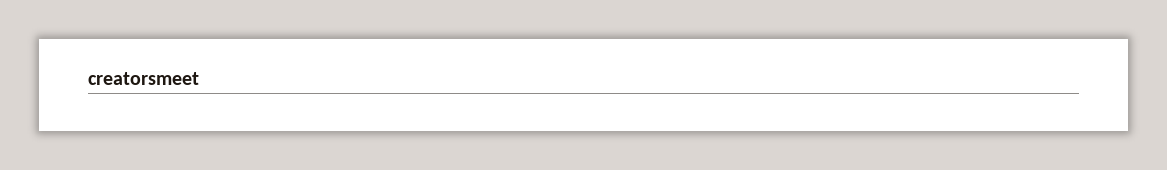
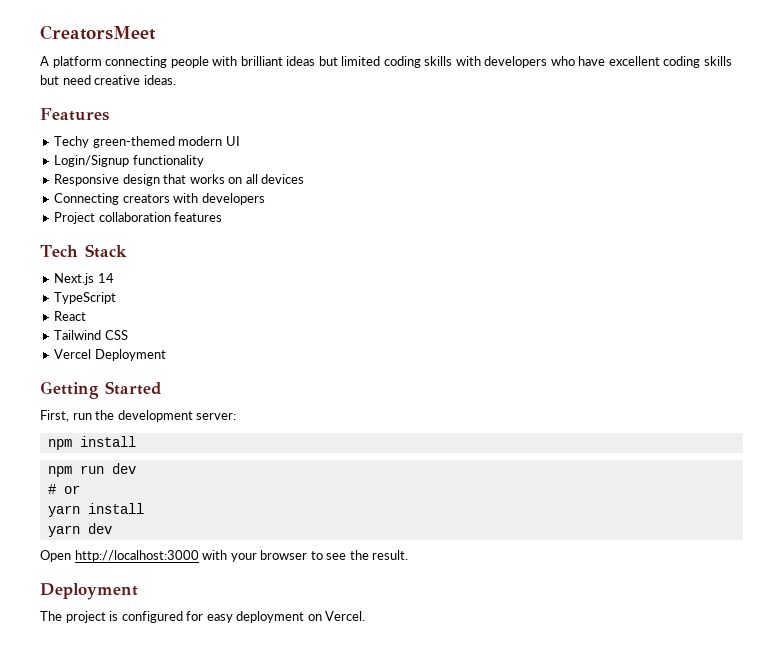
[88,72,199,85] creatorsmeet -> [40,25,156,40] [40,56,732,68] [40,75,176,85] [40,108,109,121] [54,136,240,148] [54,155,204,167] [54,174,305,186] [54,193,265,205] [54,212,223,224] [40,244,127,258] [54,273,114,285] [54,292,117,304] [54,311,87,321] [54,330,128,340] [54,349,166,361] [40,381,162,399] [40,410,237,422] [47,436,136,450] [47,463,136,477] [47,484,80,494] [47,503,144,517] [47,523,112,537] [40,550,409,562] [40,583,138,600] [40,611,366,623] CreatorsMeet // A platform connecting people with brilliant ideas but limited coding skills with developers who have excellent coding skills but need creative ideas. // Features // Techy green-themed modern UI // Login/Signup functionality // Responsive design that works on all devices // Connecting creators with developers // Project collaboration features // Tech Stack // Next.js 14 // TypeScript // React // Tailwind CSS // Vercel Deployment // Getting Started // First, run the development server: // npm install // npm run dev // # or // yarn install // yarn dev // Open http://localhost:3000 with your browser to see the result. // Deployment // The project is configured for easy deployment on Vercel.

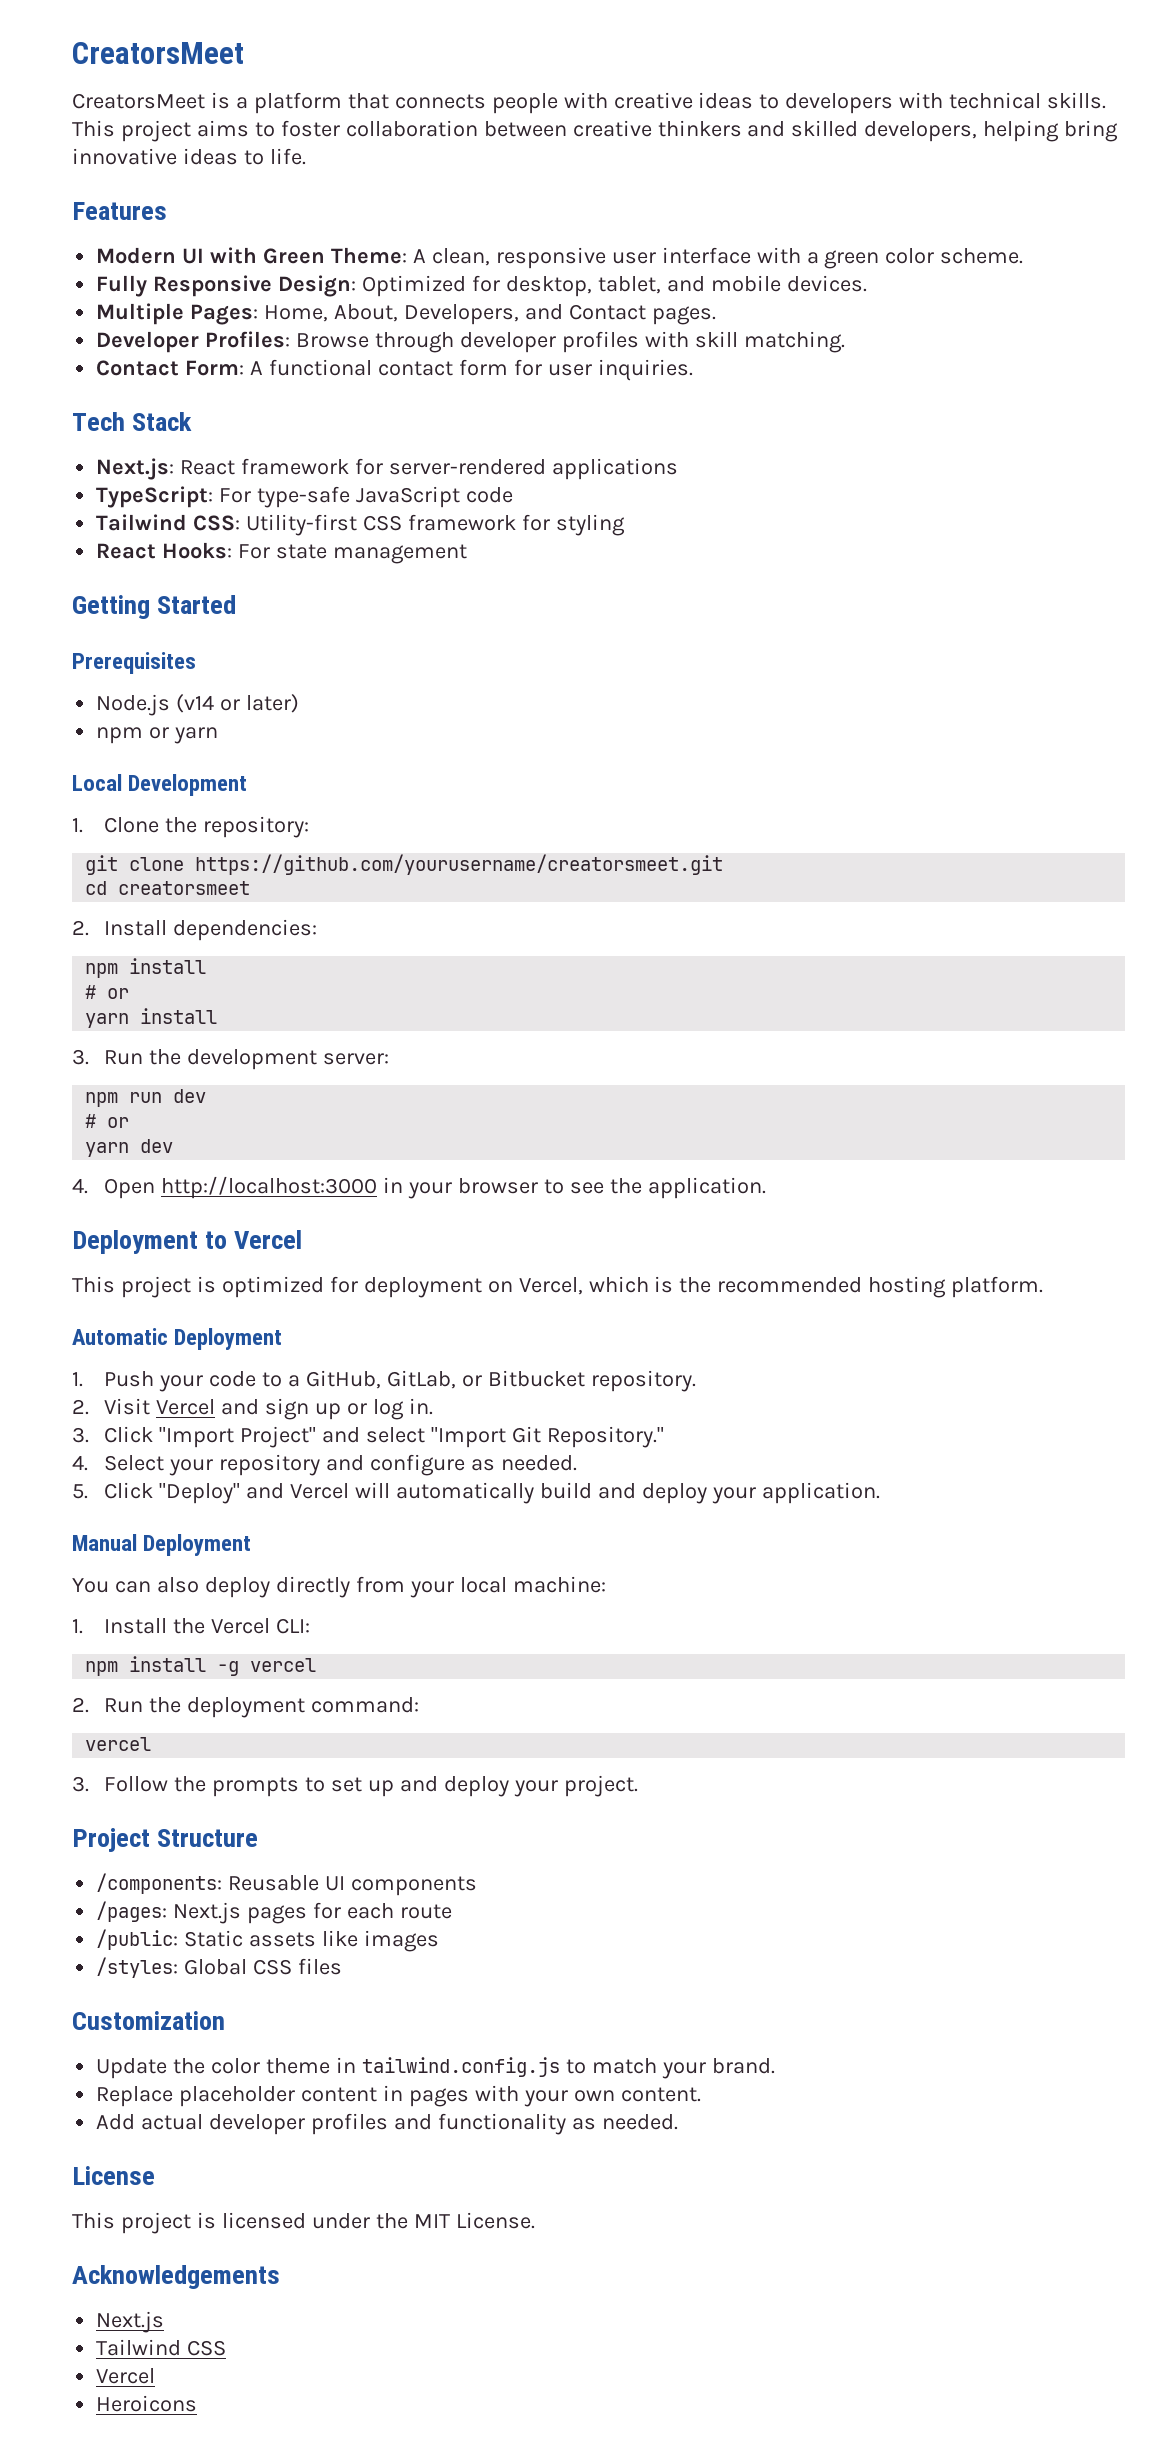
[40,56,732,68] [40,75,176,85] [40,108,109,121] [54,136,240,148] [54,155,204,167] [54,174,305,186] [54,193,265,205] [54,212,223,224] [40,244,127,258] [54,273,114,285] [54,292,117,304] [54,311,87,321] [54,330,128,340] [54,349,166,361] [40,381,162,399] [40,410,92,422] A platform connecting people with brilliant ideas but limited coding skills with developers who have excellent coding skills but need creative ideas. // Features // Techy green-themed modern UI // Login/Signup functionality // Responsive design that works on all devices // Connecting creators with developers // Project collaboration features // Tech Stack // Next.js 14 // TypeScript // React // Tailwind CSS // Vercel Deployment // Getting Started // First, run -> [72,92,1107,114] [72,120,1119,142] [72,148,306,165] [72,202,167,220] [96,247,1024,269] [96,275,867,297] [96,303,716,325] [96,331,845,353] [96,359,693,381] [72,412,193,431] [96,458,678,480] [96,486,513,508] [96,514,625,536] [96,542,467,564] [72,595,237,619] [72,652,196,674] [96,694,300,716] [96,727,219,744] [72,774,248,796] [72,816,310,838] [85,854,724,875] [85,881,251,895] [72,919,318,941] [85,958,207,978] [85,985,130,999] [85,1008,218,1028] [72,1049,144,1065] CreatorsMeet is a platform that connects people with creative ideas to developers with technical skills. This project aims to foster collaboration between creative thinkers and skilled developers, helping bring innovative ideas to life. // Features // Modern UI with Green Theme: A clean, responsive user interface with a green color scheme. // Fully Responsive Design: Optimized for desktop, tablet, and mobile devices. // Multiple Pages: Home, About, Developers, and Contact pages. // Developer Profiles: Browse through developer profiles with skill matching. // Contact Form: A functional contact form for user inquiries. // Tech Stack // Next.js: React framework for server-rendered applications // TypeScript: For type-safe JavaScript code // Tailwind CSS: Utility-first CSS framework for styling // React Hooks: For state management // Getting Started // Prerequisites // Node.js (v14 or later) // npm or yarn // Local Development // 1. Clone the repository: // git clone https://github.com/yourusername/creatorsmeet.git // cd creatorsmeet // 2. Install dependencies: // npm install // # or // yarn install // 3. Run
[47,436,136,450] // npm install -> (390, 1059) none
[47,503,144,517] // yarn install -> (130, 1122) none
(112, 528) none -> [72,1178,88,1194] 4.
[202,550,228,560] with -> [383,1177,404,1193] in
[372,550,409,560] [40,583,138,600] [40,611,366,623] result. // Deployment // The project is configured for easy deployment on Vercel. -> [647,1177,766,1199] [72,1230,303,1254] [72,1276,1044,1298] [72,1328,283,1350] [72,1370,696,1392] [72,1398,433,1420] [72,1426,664,1448] [72,1454,577,1476] [72,1482,880,1504] [72,1534,252,1556] [72,1576,606,1598] [72,1618,311,1634] [85,1656,317,1676] [72,1697,420,1718] [85,1737,152,1751] [72,1775,638,1797] [72,1828,259,1852] [96,1873,478,1896] [96,1901,452,1924] [96,1929,439,1952] [96,1957,343,1978] [72,2011,225,2030] [96,2057,775,2079] [96,2085,701,2107] [96,2113,678,2135] [72,2166,155,2185] [72,2212,535,2234] [72,2265,280,2289] [96,2311,165,2333] [96,2339,227,2356] [96,2368,156,2384] [96,2395,198,2412] application. // Deployment to Vercel // This project is optimized for deployment on Vercel, which is the recommended hosting platform. // Automatic Deployment // 1. Push your code to a GitHub, GitLab, or Bitbucket repository. // 2. Visit Vercel and sign up or log in. // 3. Click "Import Project" and select "Import Git Repository." // 4. Select your repository and configure as needed. // 5. Click "Deploy" and Vercel will automatically build and deploy your application. // Manual Deployment // You can also deploy directly from your local machine: // 1. Install the Vercel CLI: // npm install -g vercel // 2. Run the deployment command: // vercel // 3. Follow the prompts to set up and deploy your project. // Project Structure // /components: Reusable UI components // /pages: Next.js pages for each route // /public: Static assets like images // /styles: Global CSS files // Customization // Update the color theme in tailwind.config.js to match your brand. // Replace placeholder content in pages with your own content. // Add actual developer profiles and functionality as needed. // License // This project is licensed under the MIT License. // Acknowledgements // Next.js // Tailwind CSS // Vercel // Heroicons

